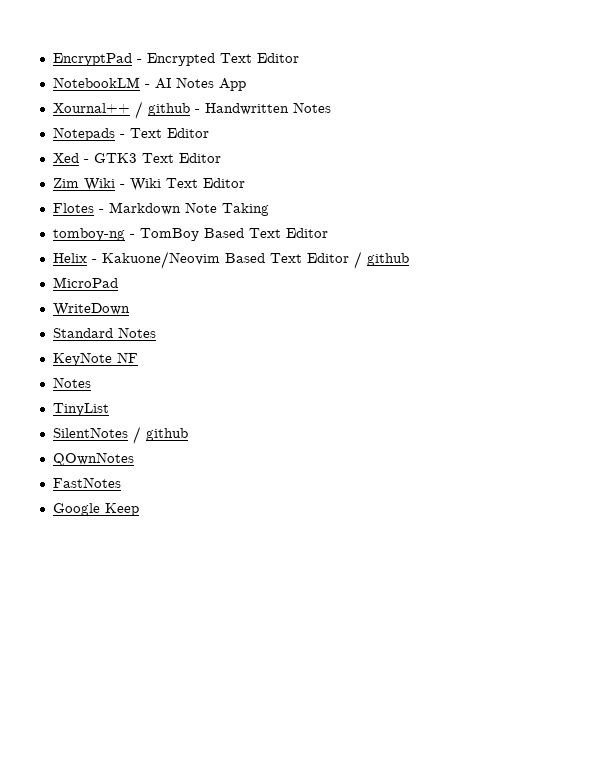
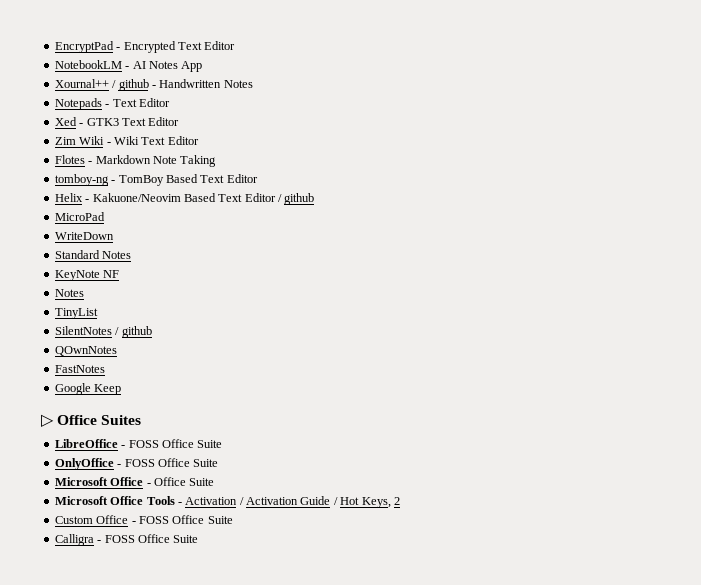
(139, 509) none -> [41,414,142,427] [54,439,223,448] [54,458,219,470] [54,477,215,486] [54,496,400,508] [54,515,233,524] [54,534,199,546] // ▷ Office Suites // LibreOffice - FOSS Office Suite // OnlyOffice - FOSS Office Suite // Microsoft Office - Office Suite // Microsoft Office Tools - Activation / Activation Guide / Hot Keys, 2 // Custom Office - FOSS Office Suite // Calligra - FOSS Office Suite

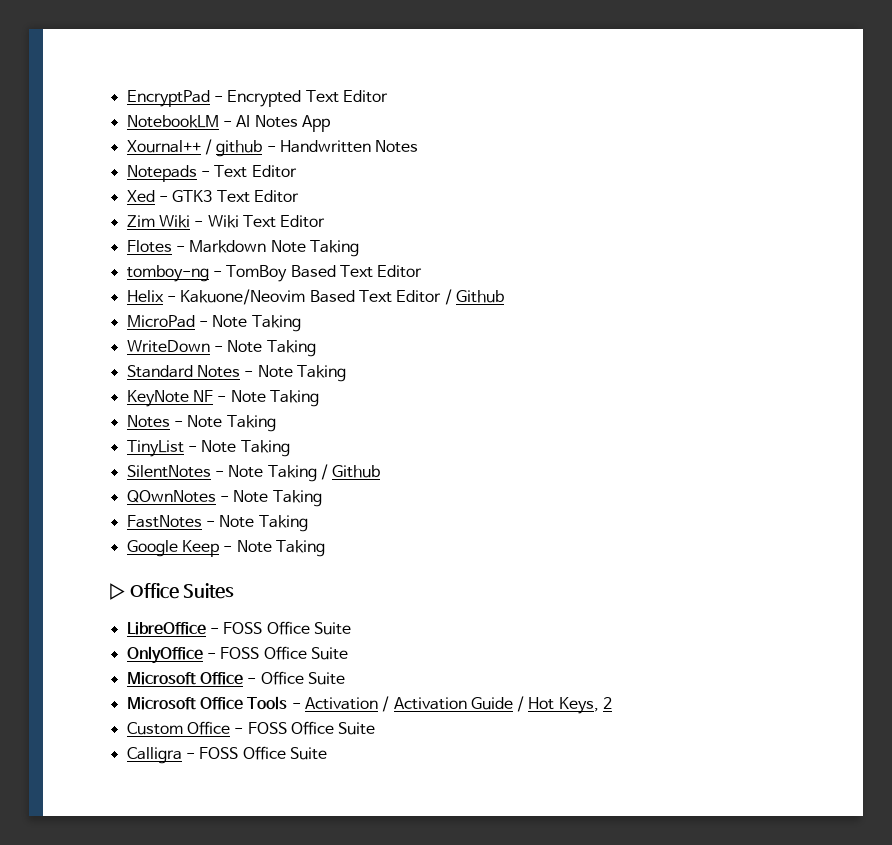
[284,193,315,205] github -> [455,290,504,303] Github
[54,232,114,240] // WriteDown -> [198,315,301,332] [126,340,316,357] - Note Taking // WriteDown - Note Taking
(132, 255) none -> [244,365,346,382] - Note Taking
[54,289,84,297] [54,308,98,319] [54,326,152,338] [54,346,117,356] [54,365,105,373] // Notes // TinyList // SilentNotes / github // QOwnNotes // FastNotes -> [217,390,319,407] [126,415,276,432] [126,440,290,457] [126,464,381,482] [126,490,322,507] [126,515,308,532] - Note Taking // Notes - Note Taking // TinyList - Note Taking // SilentNotes - Note Taking / Github // QOwnNotes - Note Taking // FastNotes - Note Taking
(122, 389) none -> [223,540,325,557] - Note Taking

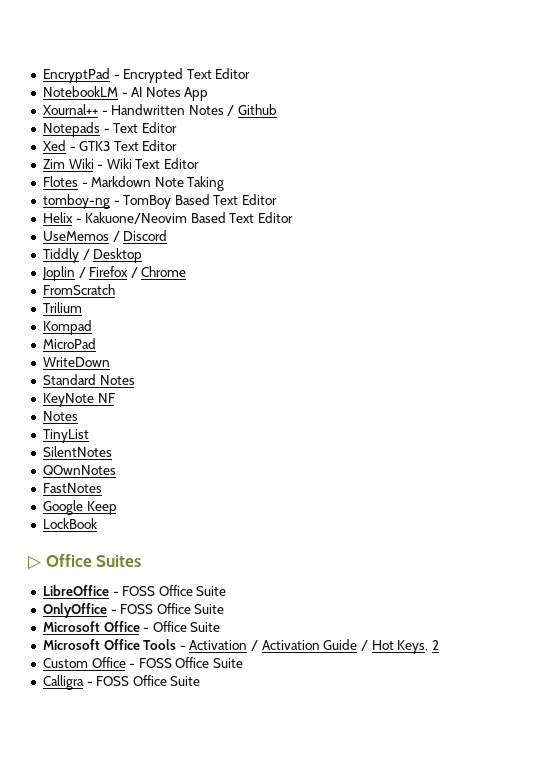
[204,139,263,157] / github -> (98, 109) none
(419, 146) none -> [227,104,278,116] / Github
[444,289,504,305] [126,315,301,332] [126,340,316,357] / Github // MicroPad - Note Taking // WriteDown - Note Taking -> [42,230,168,242] [42,248,143,263] [41,266,187,281] [42,284,115,295] [42,302,82,313] [42,320,92,335] [42,338,96,349] [42,357,110,367] // UseMemos / Discord // Tiddly / Desktop // Joplin / Firefox / Chrome // FromScratch // Trilium // Kompad // MicroPad // WriteDown
[244,365,346,382] - Note Taking -> (135, 380) none
[217,390,319,407] [126,415,276,432] [126,440,290,457] [126,464,381,482] [126,490,322,507] [126,515,308,532] - Note Taking // Notes - Note Taking // TinyList - Note Taking // SilentNotes - Note Taking / Github // QOwnNotes - Note Taking // FastNotes - Note Taking -> [42,411,78,421] [42,429,89,443] [42,446,112,457] [42,465,116,475] [42,483,102,493] // Notes // TinyList // SilentNotes // QOwnNotes // FastNotes
[223,540,325,557] - Note Taking -> [42,518,97,529] // LockBook

